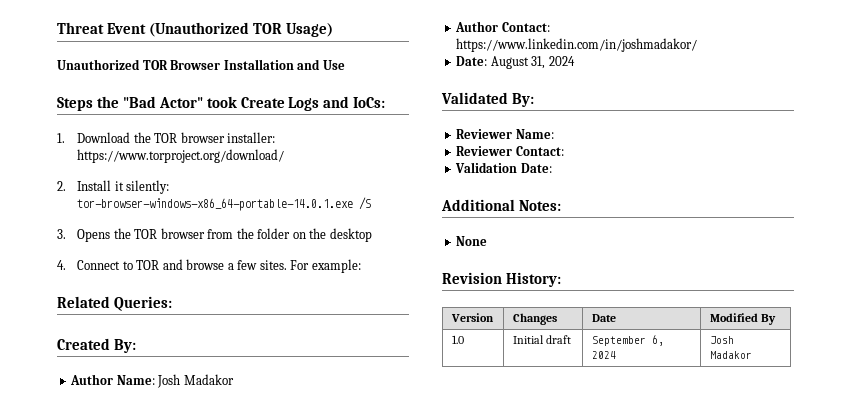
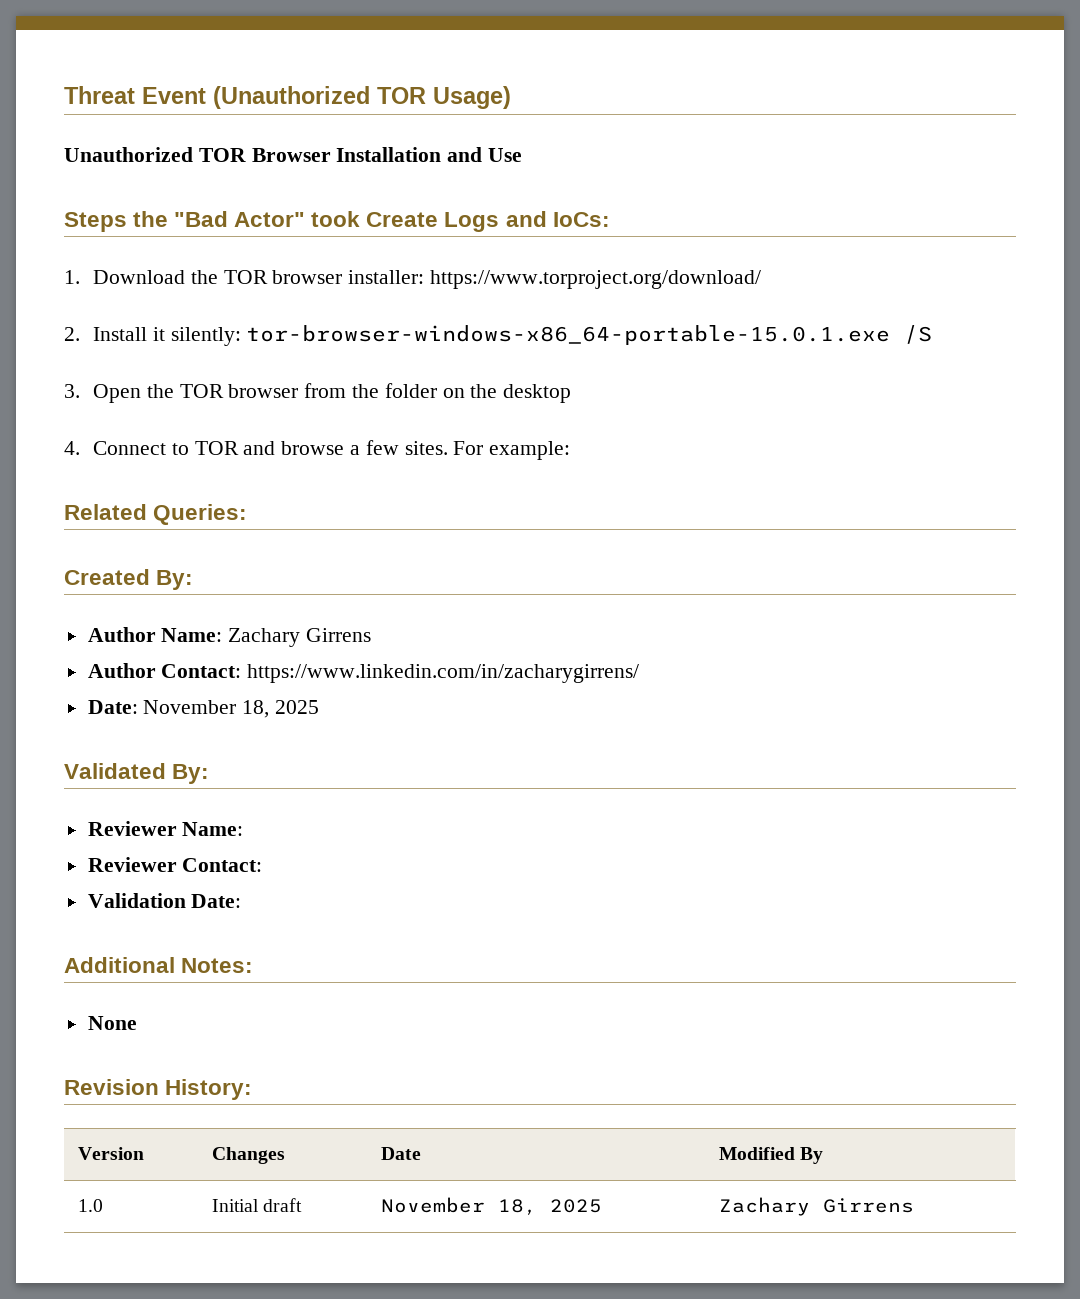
[77,198,354,211] tor-browser-windows-x86_64-portable-14.0.1.exe -> [246,325,891,345] tor-browser-windows-x86_64-portable-15.0.1.exe
[77,229,111,242] Opens -> [92,384,141,403] Open
[157,374,234,388] Josh Madakor -> [228,628,372,647] Zachary Girrens
[456,38,698,52] [456,56,575,69] https://www.linkedin.com/in/joshmadakor/ // Date: August 31, 2024 -> [247,664,640,683] [87,700,320,718] https://www.linkedin.com/in/zacharygirrens/ // Date: November 18, 2025
[591,335,664,346] [591,351,616,359] [709,336,734,344] [709,351,752,359] September 6, 2024 | Josh Madakor -> [380,1197,602,1215] [718,1197,914,1216] November 18, 2025 | Zachary Girrens

